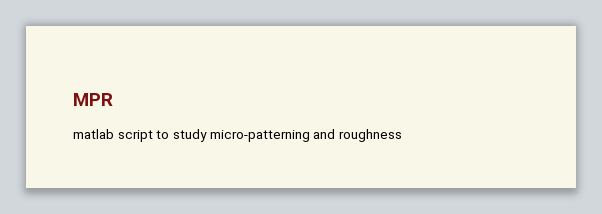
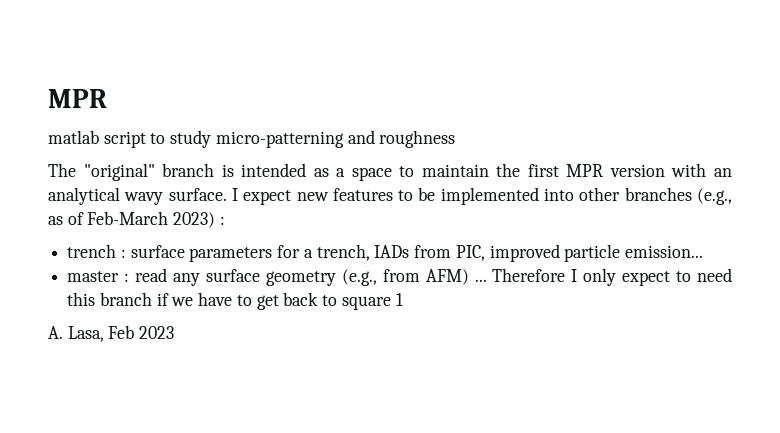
(402, 135) none -> [48,163,733,181] [48,187,732,205] [48,211,225,228] [67,244,703,262] [67,268,732,286] [67,292,403,310] [48,325,175,342] // The "original" branch is intended as a space to maintain the first MPR version with an analytical wavy surface. I expect new features to be implemented into other branches (e.g., as of Feb-March 2023) : // trench : surface parameters for a trench, IADs from PIC, improved particle emission... // master : read any surface geometry (e.g., from AFM) ... Therefore I only expect to need this branch if we have to get back to square 1 // A. Lasa, Feb 2023

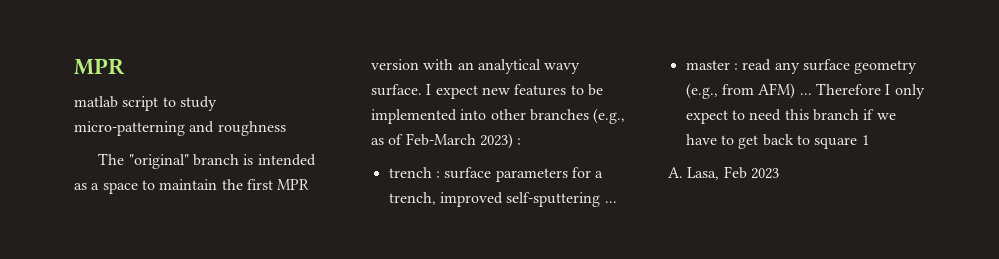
[374,244,703,262] IADs from PIC, improved particle emission... -> [439,192,617,207] improved self-sputtering ...

